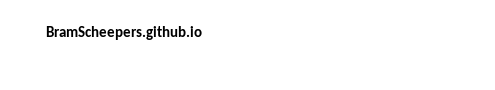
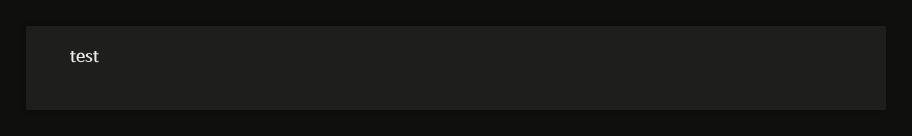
[46,26,202,40] BramScheepers.github.io -> [70,51,99,63] test

